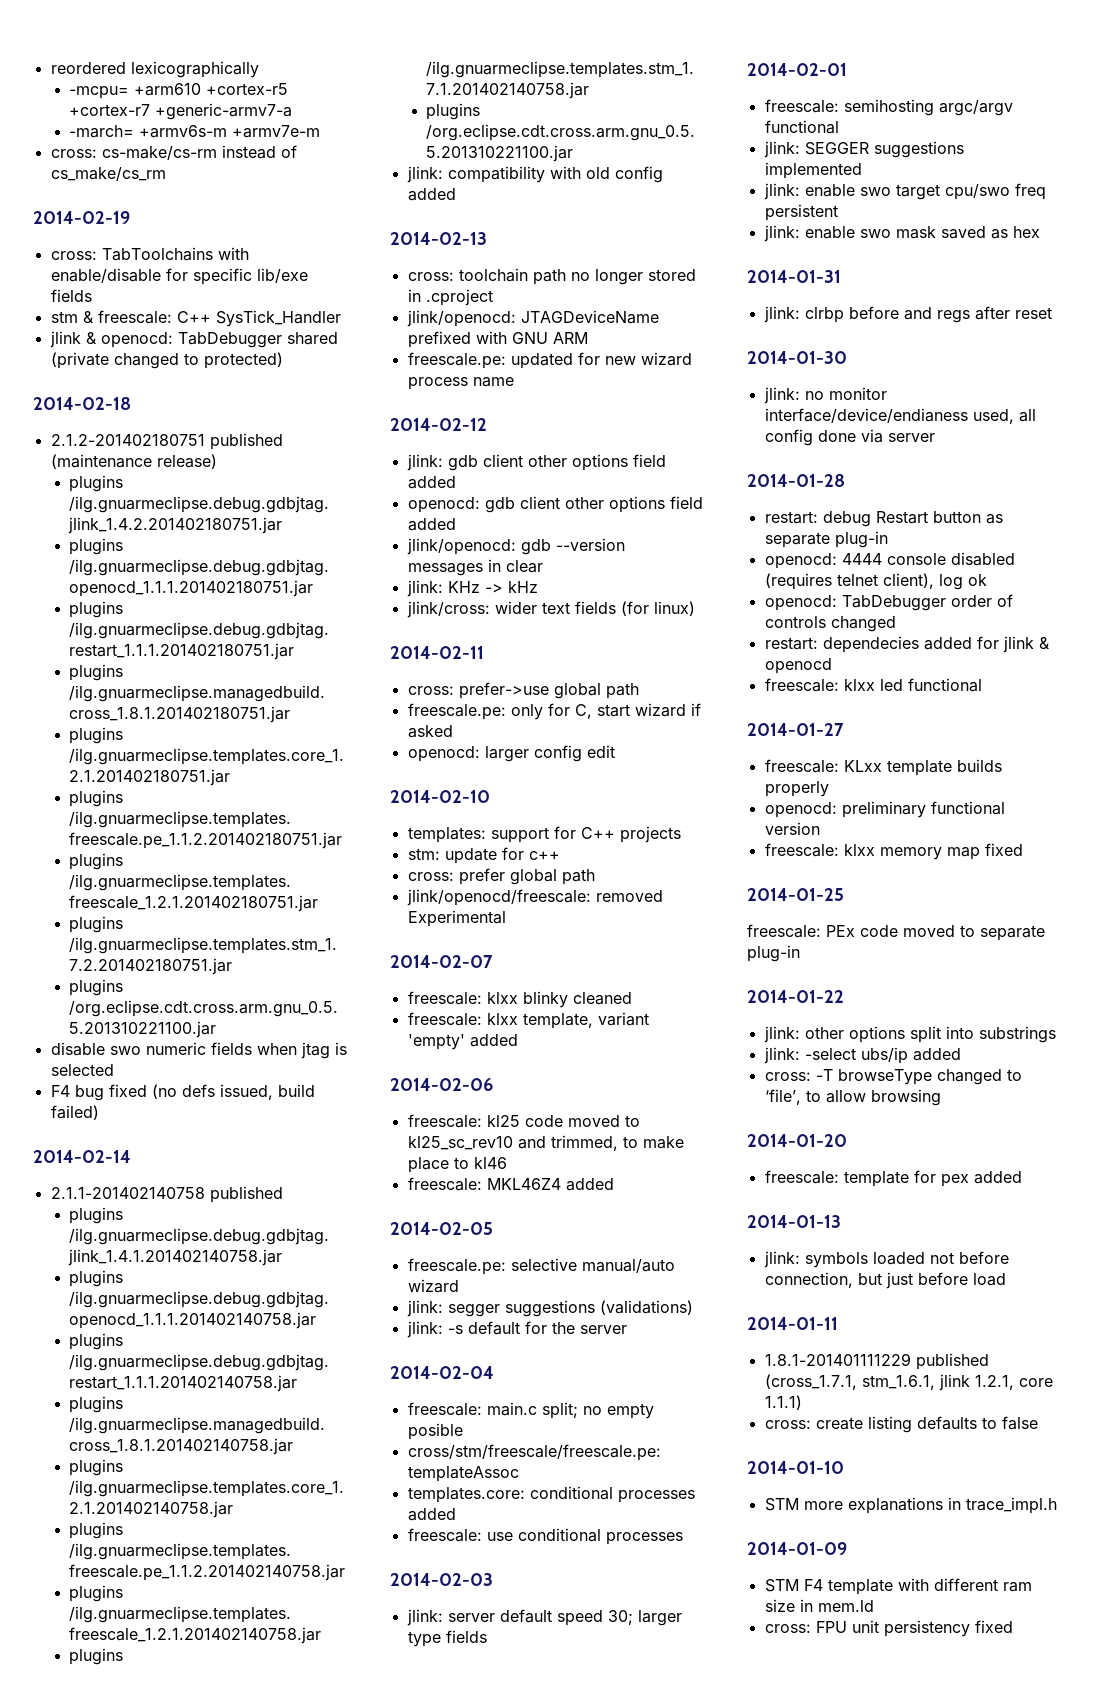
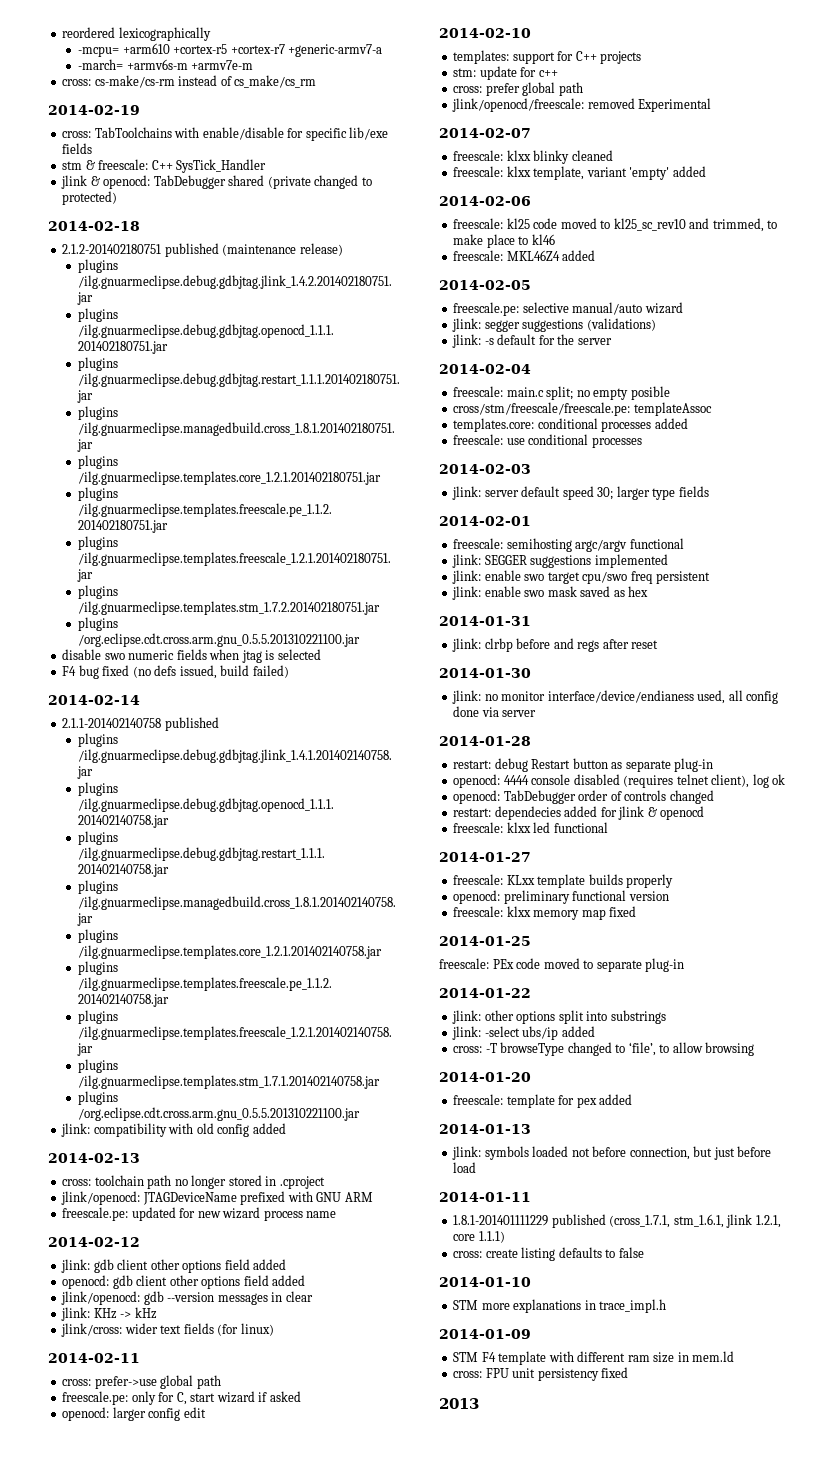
(1013, 1626) none -> [439,1398,479,1409] // 2013

